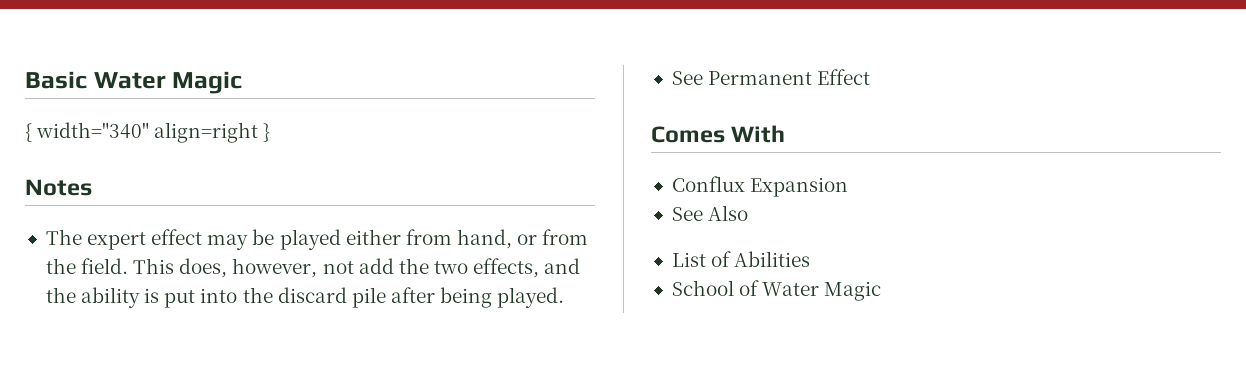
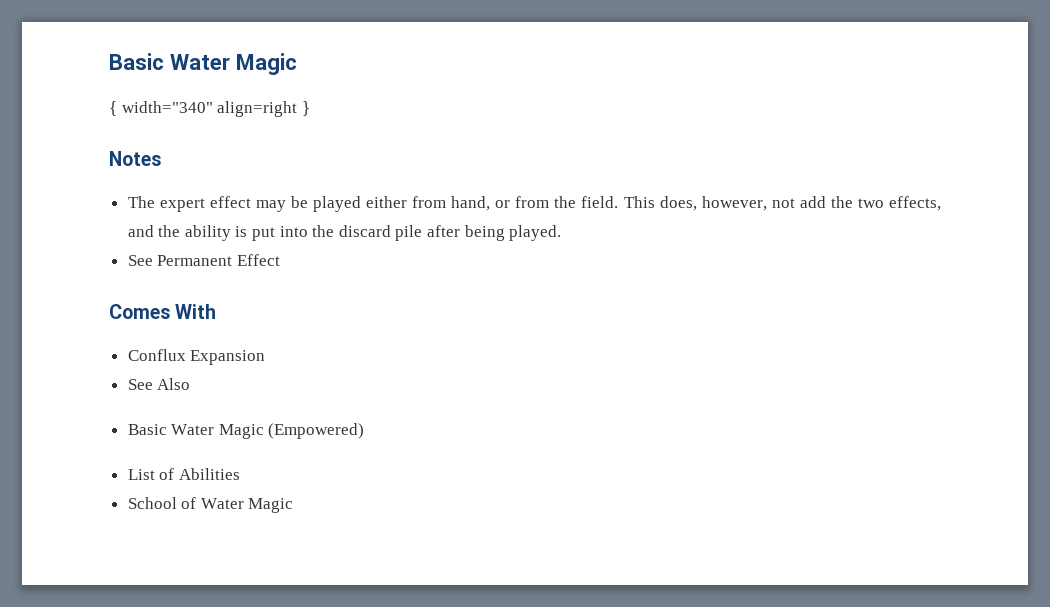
(749, 213) none -> [127,423,365,439] // Basic Water Magic (Empowered)

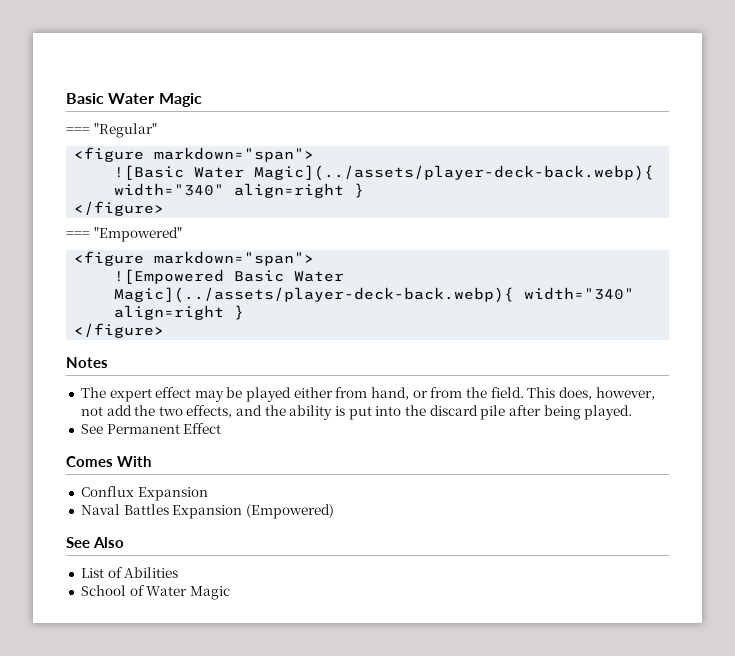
[109,101,310,117] { width="340" align=right } -> [66,123,157,138] [74,147,315,162] [114,165,655,181] [114,183,365,198] [74,201,165,216] [66,227,182,242] [74,251,315,266] [114,269,345,284] [114,287,635,303] [114,305,245,320] [74,323,165,338] === "Regular" // <figure markdown="span"> // ![Basic Water Magic](../assets/player-deck-back.webp){ width="340" align=right } // </figure> // === "Empowered" // <figure markdown="span"> // ![Empowered Basic Water Magic](../assets/player-deck-back.webp){ width="340" align=right } // </figure>
[127,378,191,390] [127,423,365,439] See Also // Basic Water Magic (Empowered) -> [80,504,334,519] [66,537,125,548] Naval Battles Expansion (Empowered) // See Also

